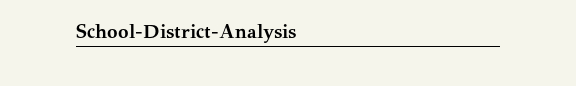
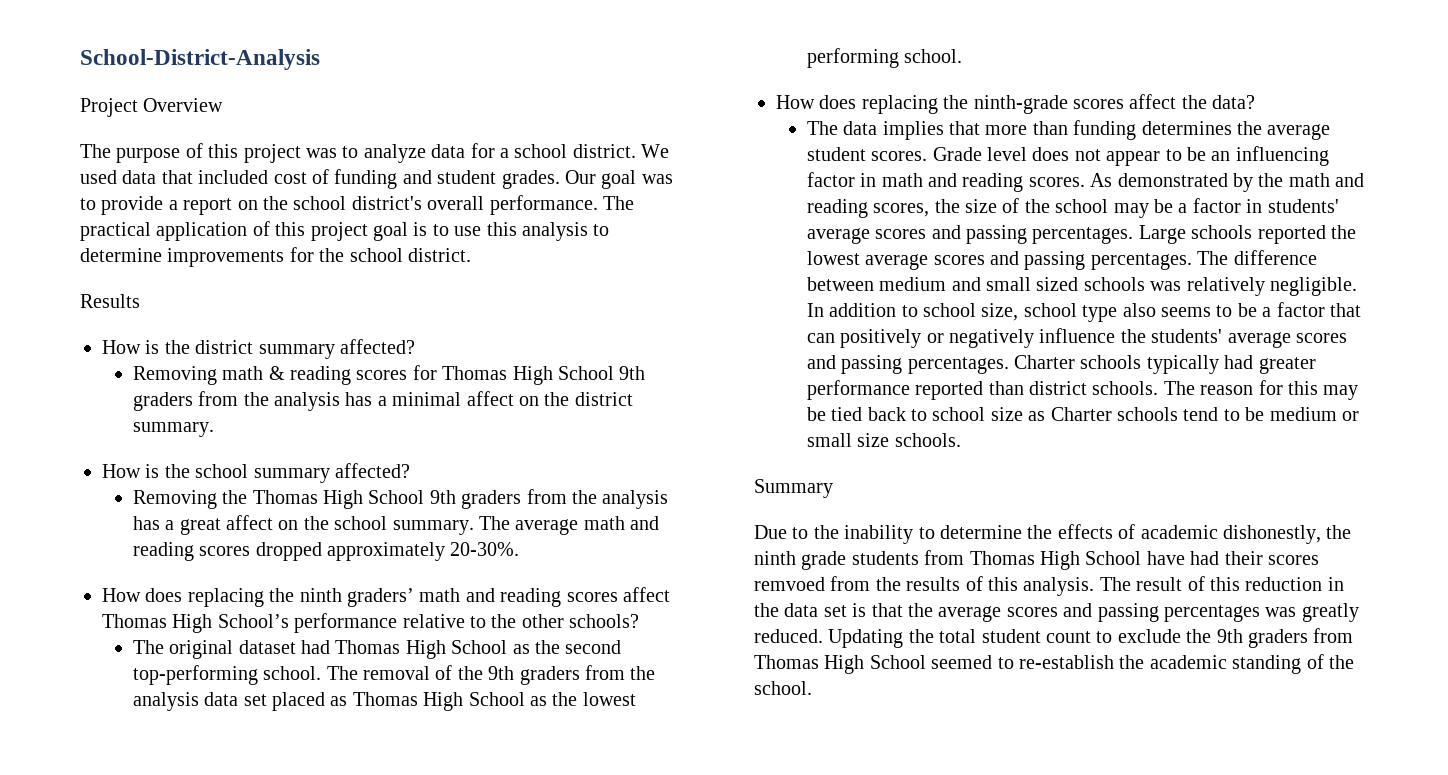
(296, 33) none -> [80,98,224,117] [80,143,670,163] [80,169,673,189] [80,195,634,215] [80,221,610,241] [80,247,471,267] [80,294,140,308] [102,339,415,359] [132,365,646,385] [132,391,633,411] [132,422,214,437] [102,463,410,483] [132,489,669,509] [132,515,660,535] [132,542,520,561] [102,587,670,607] [102,613,640,633] [132,640,622,659] [132,665,656,685] [132,692,636,711] [806,48,963,68] [776,94,1256,114] [806,120,1331,140] [806,146,1329,166] [806,172,1365,192] [806,198,1339,218] [806,225,1356,244] [806,250,1317,270] [806,277,1357,296] [806,302,1361,322] [806,328,1347,348] [806,355,1316,374] [806,380,1359,400] [806,407,1359,421] [806,433,961,447] [754,479,833,498] [754,524,1352,544] [754,550,1319,570] [754,576,1344,596] [754,603,1359,622] [754,628,1354,648] [754,654,1354,674] [754,681,812,695] // Project Overview // The purpose of this project was to analyze data for a school district. We used data that included cost of funding and student grades. Our goal was to provide a report on the school district's overall performance. The practical application of this project goal is to use this analysis to determine improvements for the school district. // Results // How is the district summary affected? // Removing math & reading scores for Thomas High School 9th graders from the analysis has a minimal affect on the district summary. // How is the school summary affected? // Removing the Thomas High School 9th graders from the analysis has a great affect on the school summary. The average math and reading scores dropped approximately 20-30%. // How does replacing the ninth graders’ math and reading scores affect Thomas High School’s performance relative to the other schools? // The original dataset had Thomas High School as the second top-performing school. The removal of the 9th graders from the analysis data set placed as Thomas High School as the lowest performing school. // How does replacing the ninth-grade scores affect the data? // The data implies that more than funding determines the average student scores. Grade level does not appear to be an influencing factor in math and reading scores. As demonstrated by the math and reading scores, the size of the school may be a factor in students' average scores and passing percentages. Large schools reported the lowest average scores and passing percentages. The difference between medium and small sized schools was relatively negligible. In addition to school size, school type also seems to be a factor that can positively or negatively influence the students' average scores and passing percentages. Charter schools typically had greater performance reported than district schools. The reason for this may be tied back to school size as Charter schools tend to be medium or small size schools. // Summary // Due to the inability to determine the effects of academic dishonestly, the ninth grade students from Thomas High School have had their scores remvoed from the results of this analysis. The result of this reduction in the data set is that the average scores and passing percentages was greatly reduced. Updating the total student count to exclude the 9th graders from Thomas High School seemed to re-establish the academic standing of the school.

